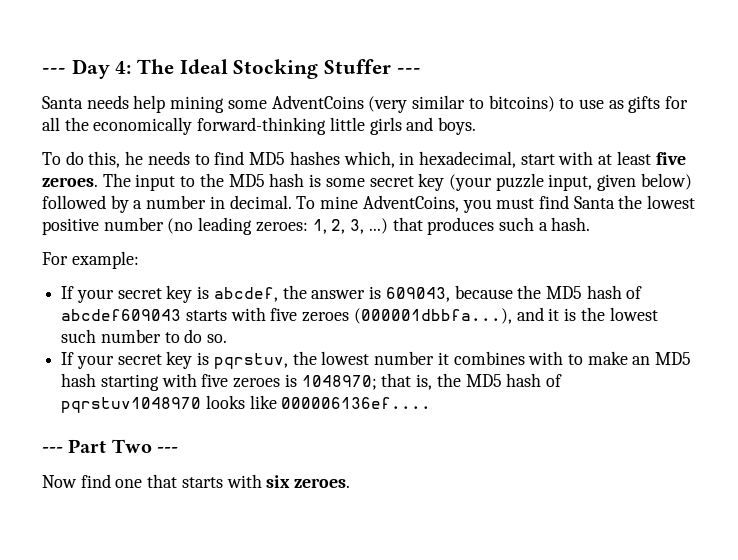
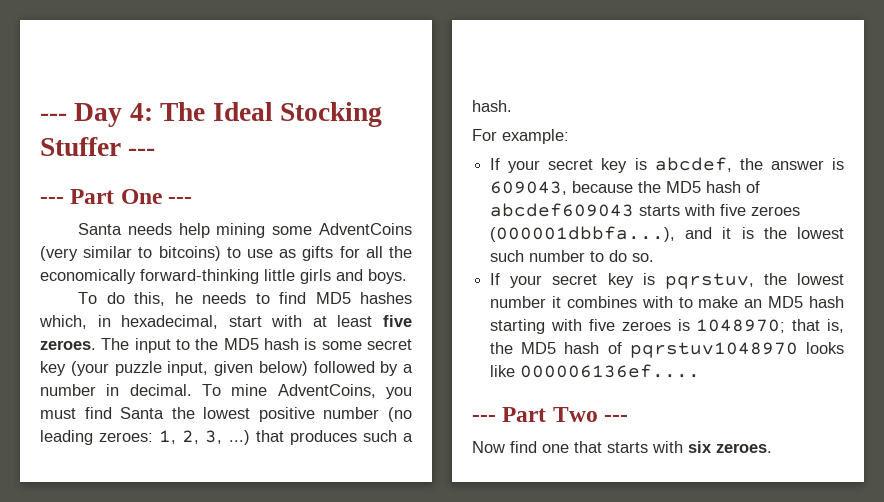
(421, 71) none -> [40,189,193,204] // --- Part One ---

